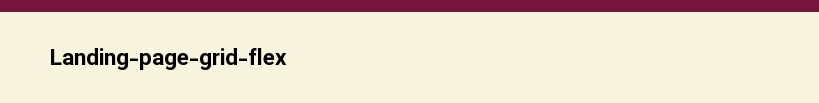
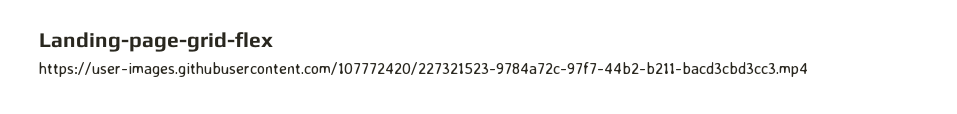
(287, 59) none -> [39,62,808,77] // https://user-images.githubusercontent.com/107772420/227321523-9784a72c-97f7-44b2-b211-bacd3cbd3cc3.mp4

